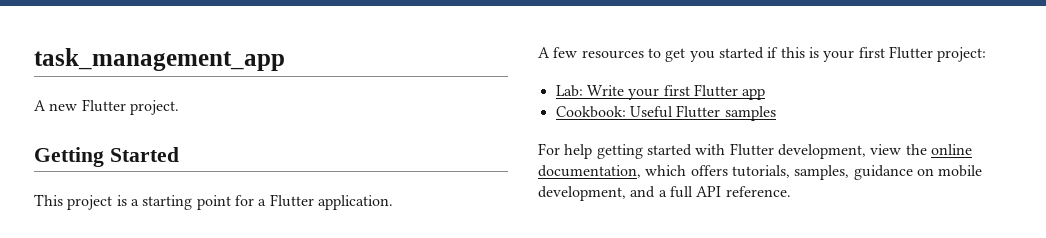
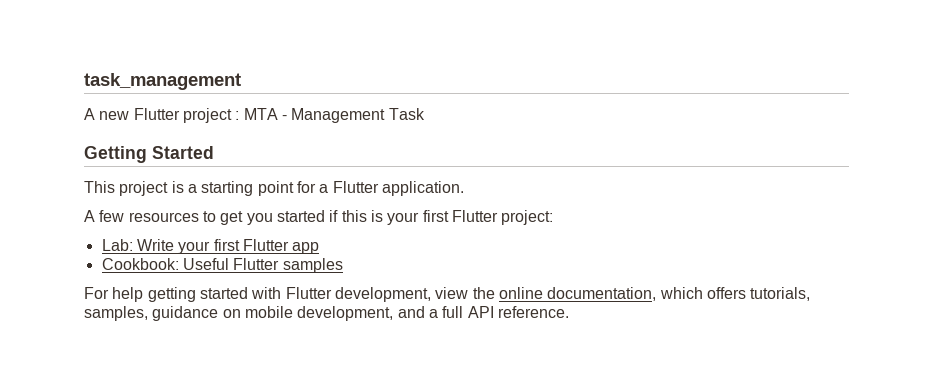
[34,48,285,71] task_management_app -> [84,73,241,90] task_management
[129,100,179,115] project. -> [182,108,425,123] project : MTA - Management Task

